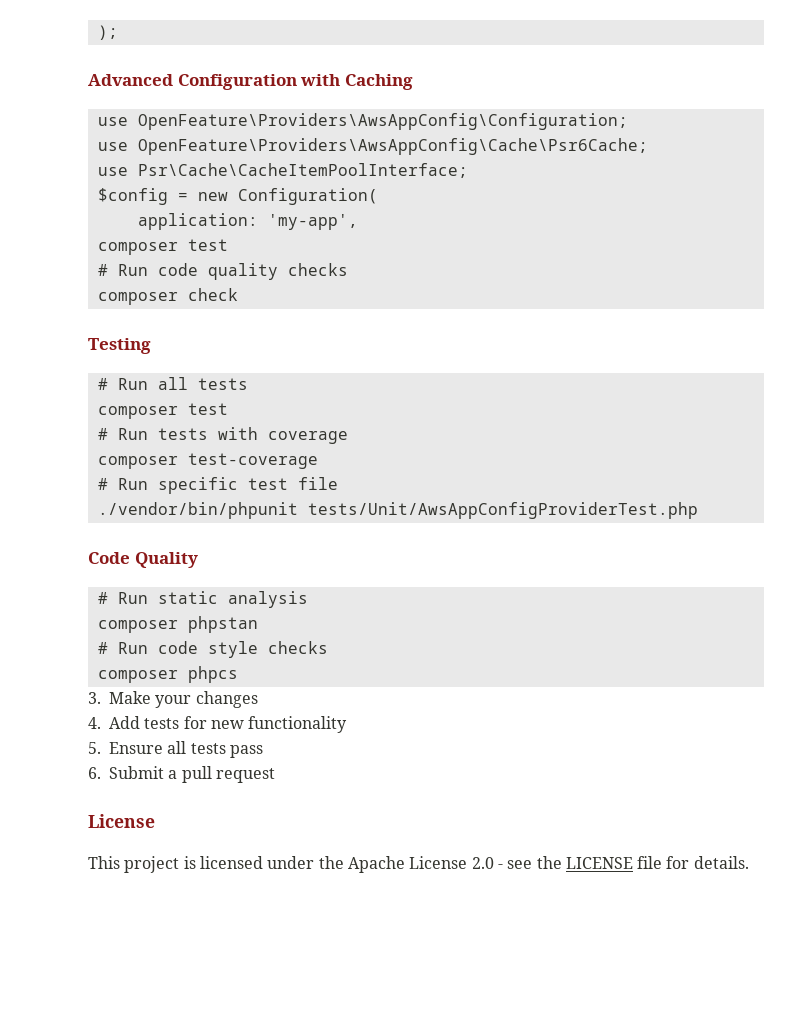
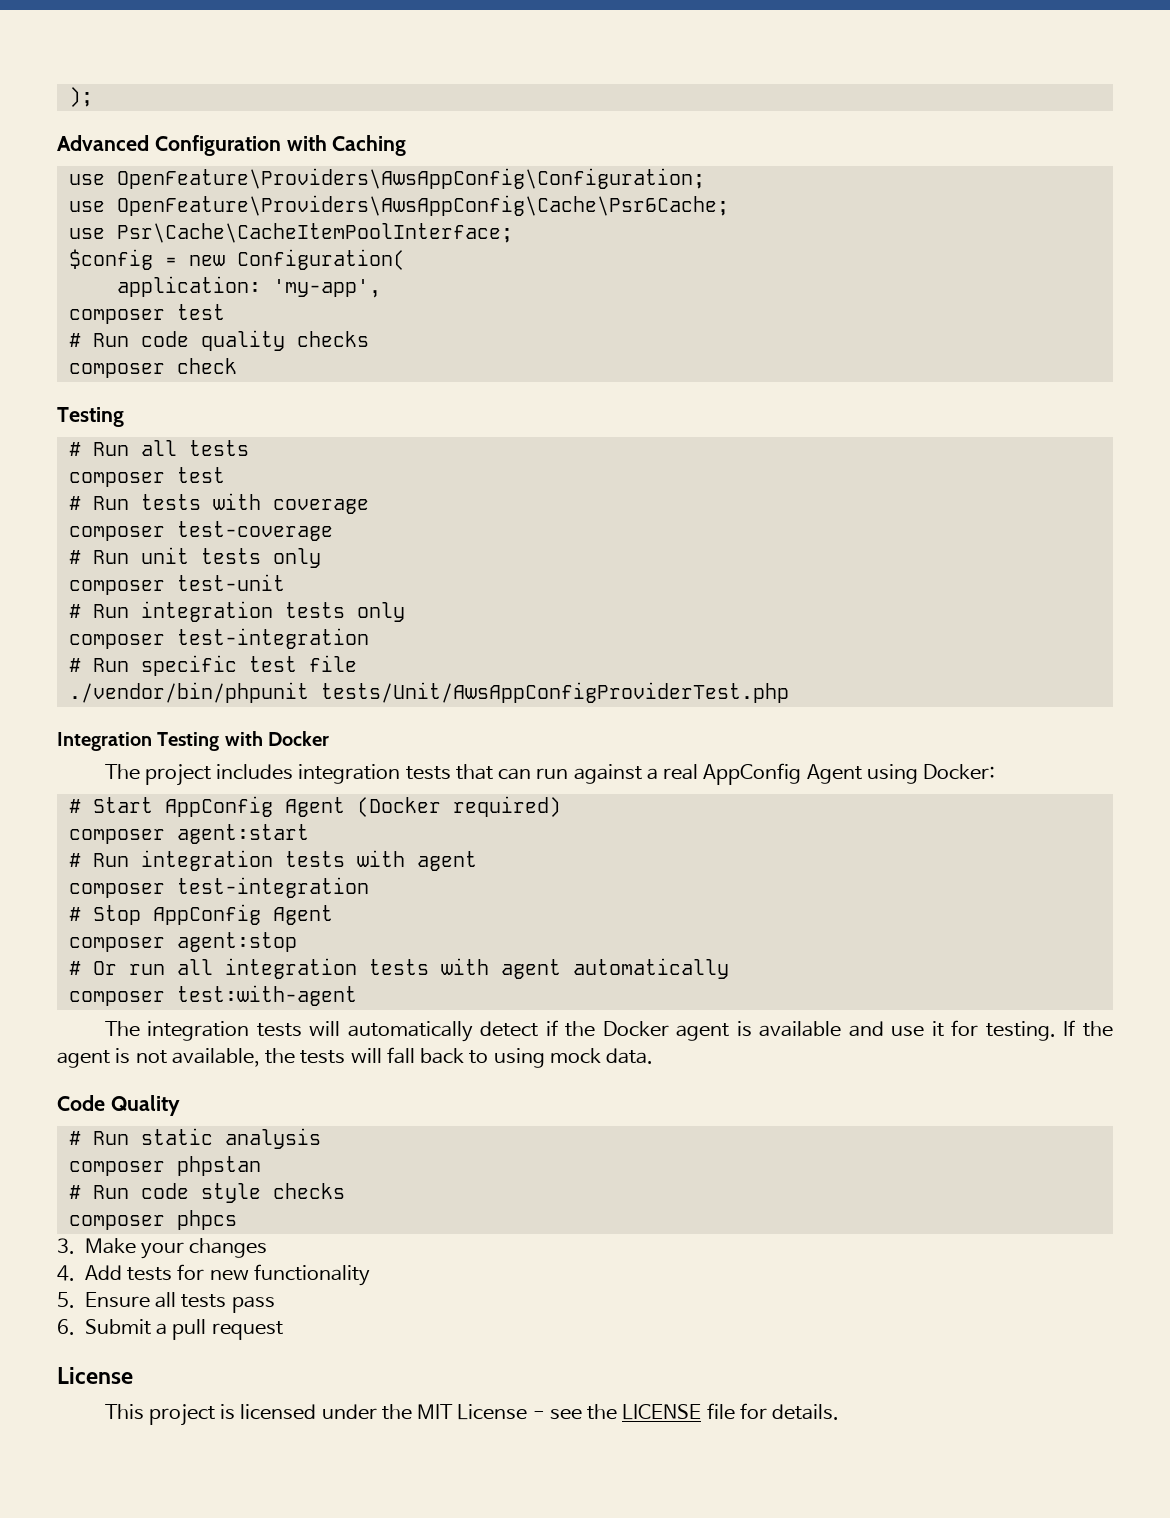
(318, 461) none -> [68,547,321,568] [68,574,285,595] [68,601,405,622] [68,628,369,649] // # Run unit tests only // composer test-unit // # Run integration tests only // composer test-integration
(698, 510) none -> [57,731,330,751] [104,763,996,786] [68,796,561,817] [68,824,309,844] [68,850,477,871] [68,877,369,898] [68,904,333,925] [68,932,297,952] [68,958,729,979] [68,985,357,1006] [104,1020,1113,1042] [57,1047,654,1068] // Integration Testing with Docker // The project includes integration tests that can run against a real AppConfig Agent using Docker: // # Start AppConfig Agent (Docker required) // composer agent:start // # Run integration tests with agent // composer test-integration // # Stop AppConfig Agent // composer agent:stop // # Or run all integration tests with agent automatically // composer test:with-agent // The integration tests will automatically detect if the Docker agent is available and use it for testing. If the agent is not available, the tests will fall back to using mock data.
[347,856,494,873] Apache License 2.0 -> [417,1404,528,1420] MIT License

